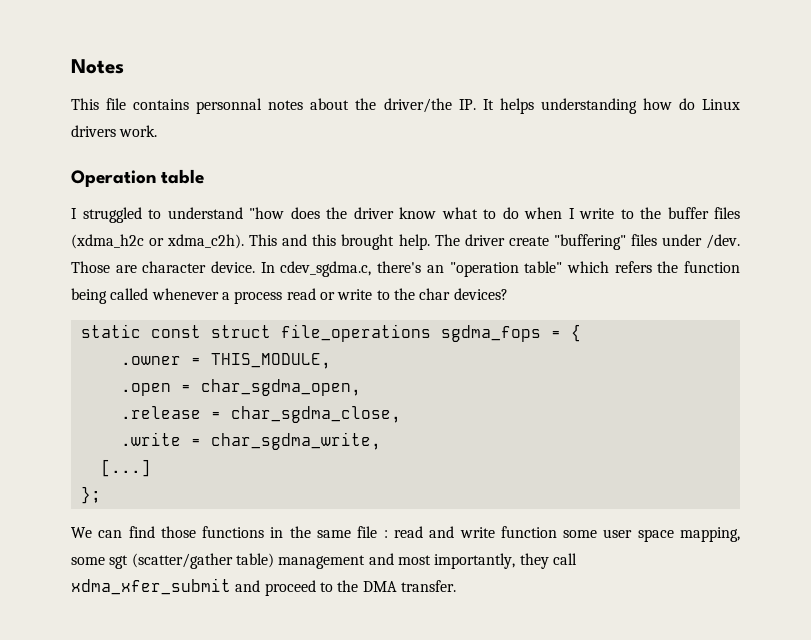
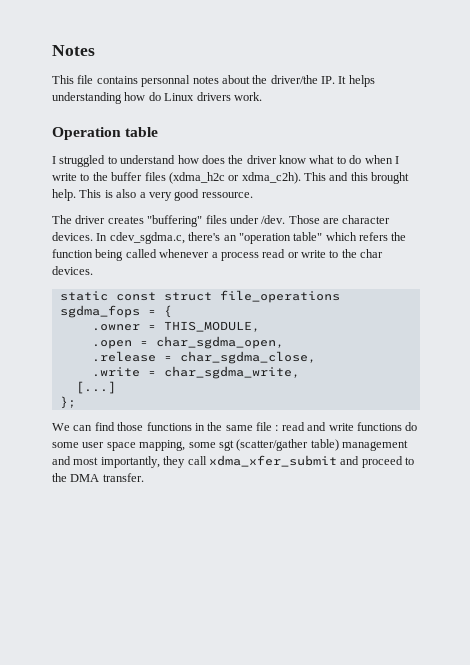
[249,207,284,219] "how -> [177,155,199,164] how
(430, 242) none -> [79,189,253,201] This is also a very good ressource. //
[508,236,549,246] create -> [107,216,144,224] creates
[211,261,256,273] device. -> [52,232,93,241] devices.
[453,288,508,300] devices? -> [52,266,93,275] devices.
[500,526,557,538] function -> [356,422,418,431] functions do

